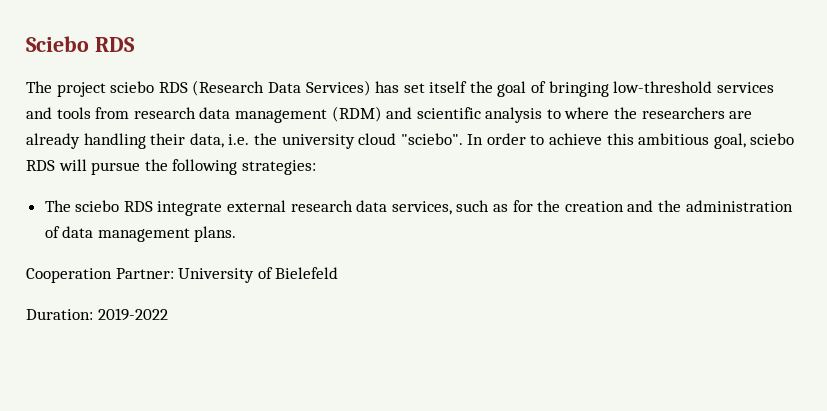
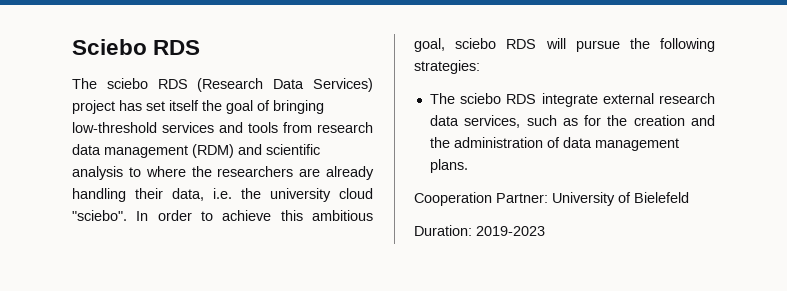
[56,82,106,97] project -> (97, 83) none
(371, 88) none -> [72,100,115,114] project
[97,308,168,321] 2019-2022 -> [476,226,545,236] 2019-2023

